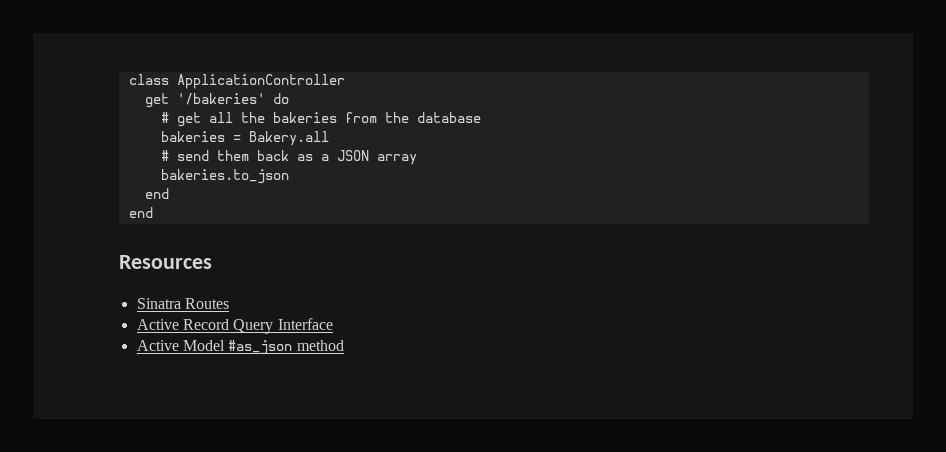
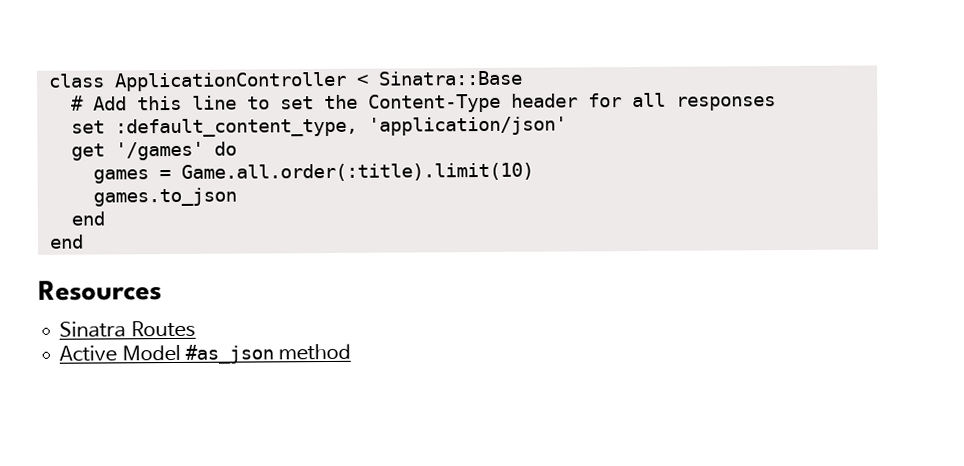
[144,93,265,108] // get '/bakeries' -> [355,70,523,86] [70,92,776,113] [70,116,567,138] [70,141,204,161] < Sinatra::Base // # Add this line to set the Content-Type header for all responses // set :default_content_type, 'application/json' // get '/games'
[160,112,481,127] [160,131,329,146] [160,150,417,165] [160,169,289,184] # get all the bakeries from the database // bakeries = Bakery.all // # send them back as a JSON array // bakeries.to_json -> [92,162,534,184] [92,187,237,207] games = Game.all.order(:title).limit(10) // games.to_json
[136,318,333,334] // Active Record Query Interface -> (196, 329) none

